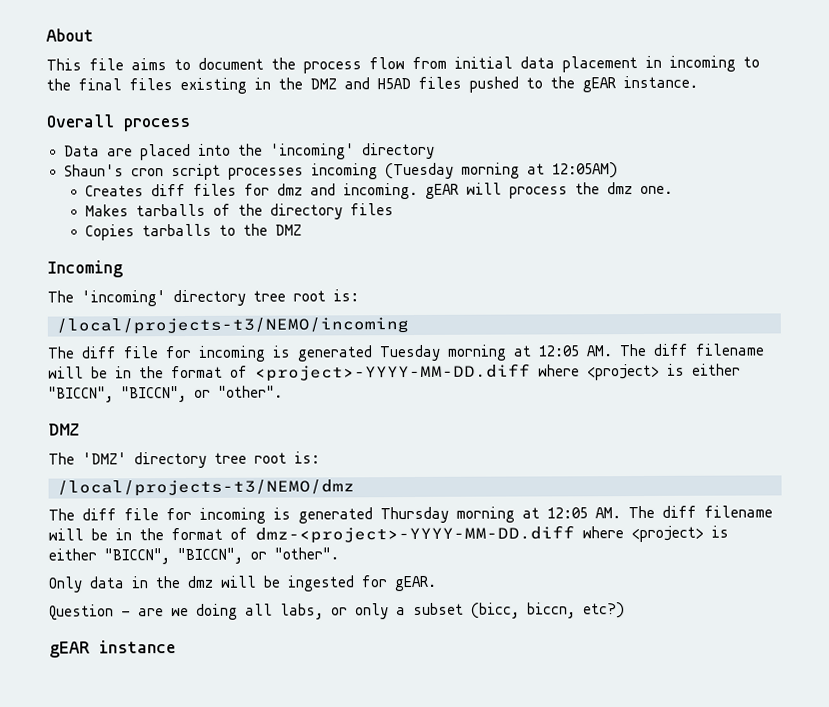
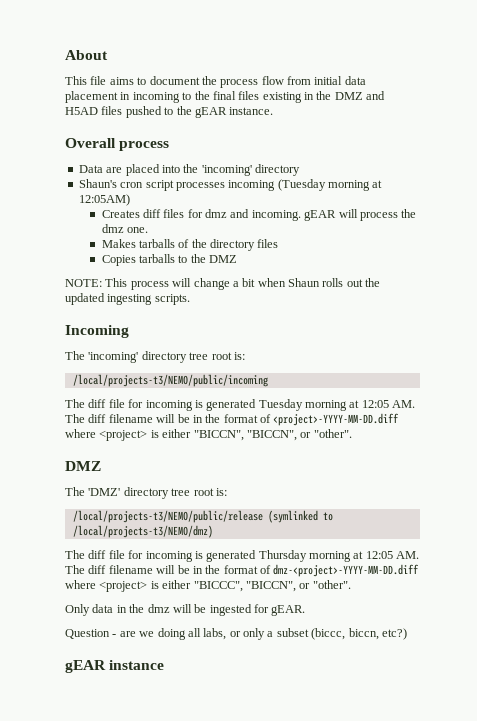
(302, 230) none -> [65,278,381,290] [65,293,190,305] // NOTE: This process will change a bit when Shaun rolls out the updated ingesting scripts.
[56,317,409,335] /local/projects-t3/NEMO/incoming -> [72,374,268,387] /local/projects-t3/NEMO/public/incoming
[57,479,355,497] /local/projects-t3/NEMO/dmz -> [72,510,333,523] [72,525,213,538] /local/projects-t3/NEMO/public/release (symlinked to /local/projects-t3/NEMO/dmz)
[104,548,170,565] "BICCN", -> [193,581,243,592] "BICCC",
[471,602,520,619] (bicc, -> [311,628,346,640] (biccc,

